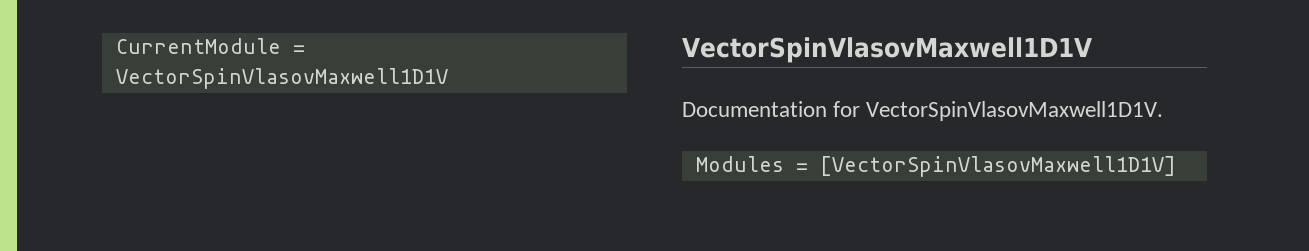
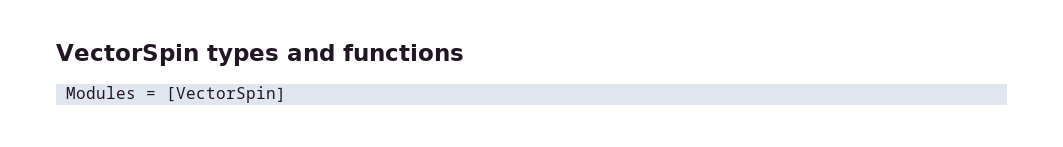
[115,38,305,54] [115,68,448,89] [682,37,1092,63] [682,101,1164,121] CurrentModule = VectorSpinVlasovMaxwell1D1V // VectorSpinVlasovMaxwell1D1V // Documentation for VectorSpinVlasovMaxwell1D1V. -> [56,44,464,66] VectorSpin types and functions
[819,156,1176,177] [VectorSpinVlasovMaxwell1D1V] -> [165,86,286,103] [VectorSpin]

